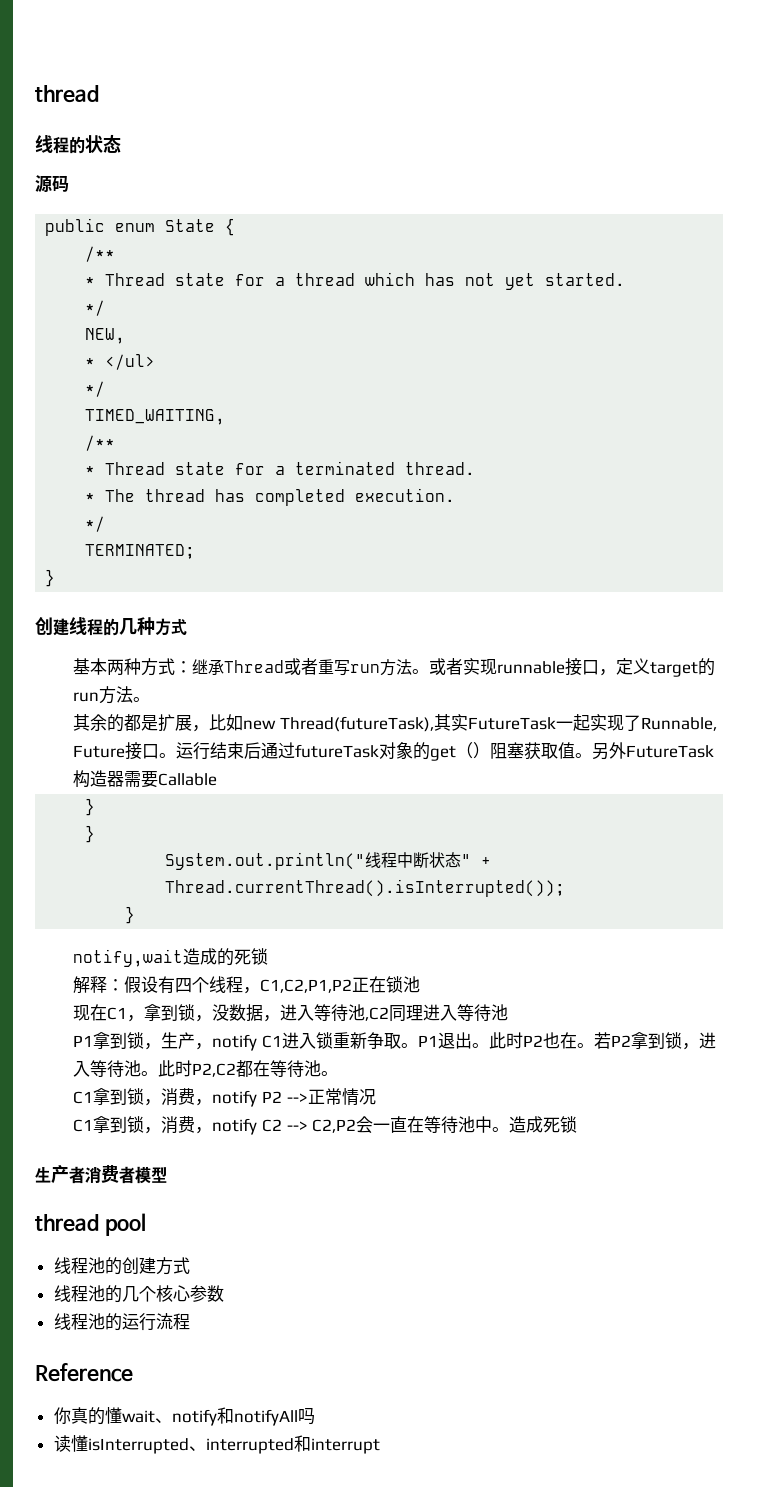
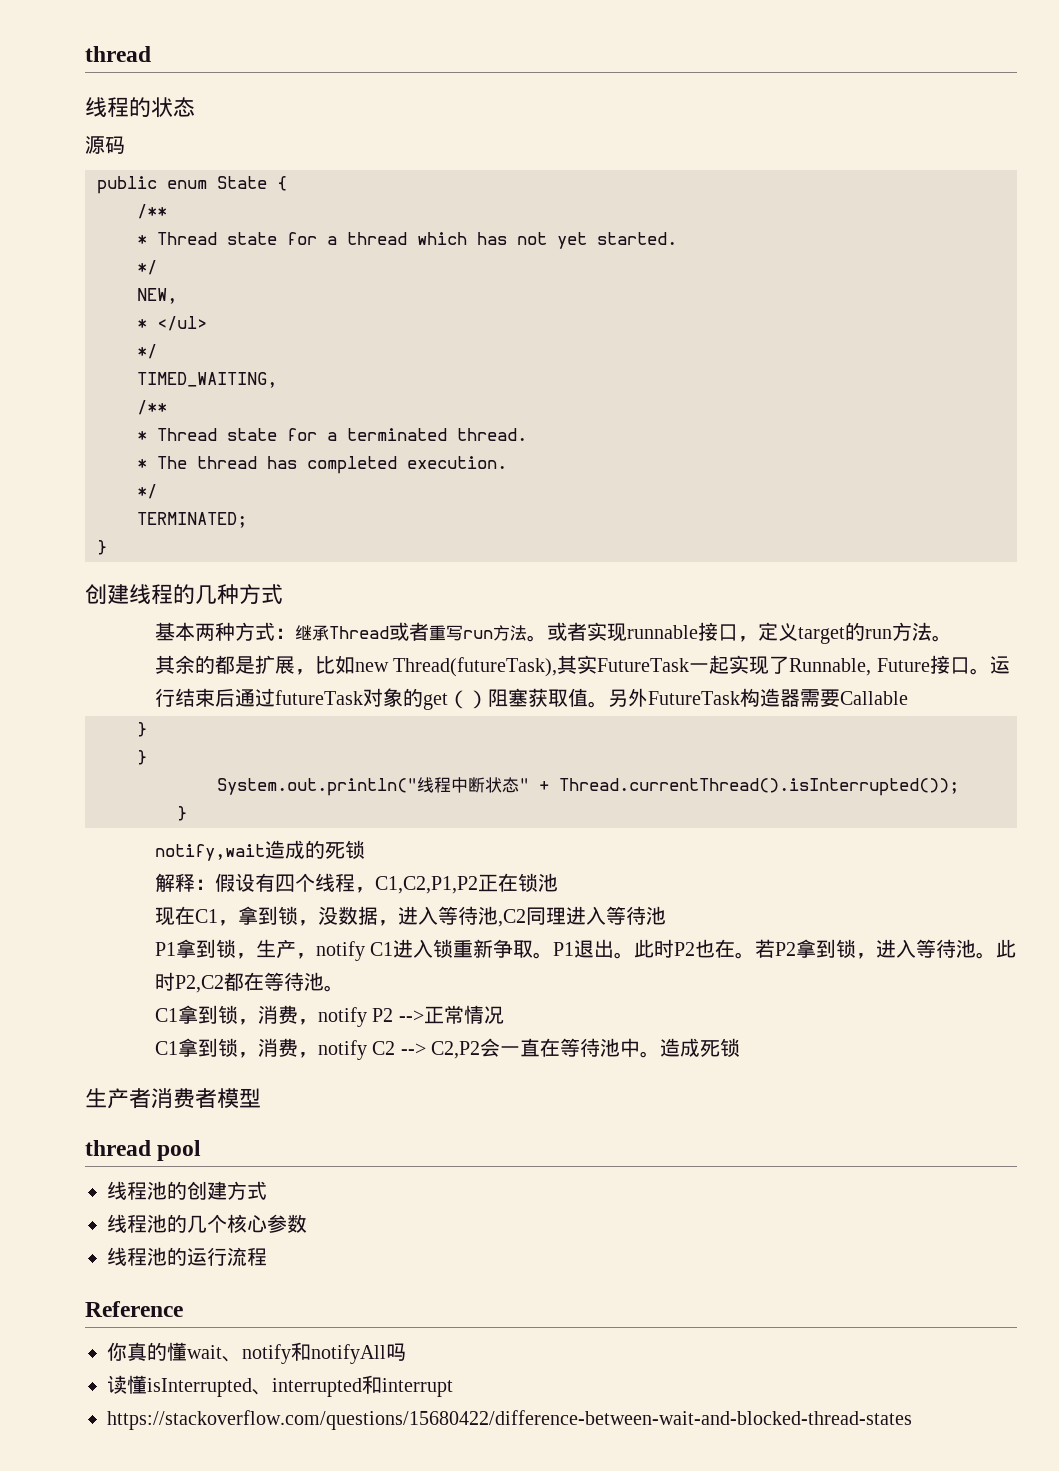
(380, 1446) none -> [107,1410,912,1430] // https://stackoverflow.com/questions/15680422/difference-between-wait-and-blocked-thread-states

